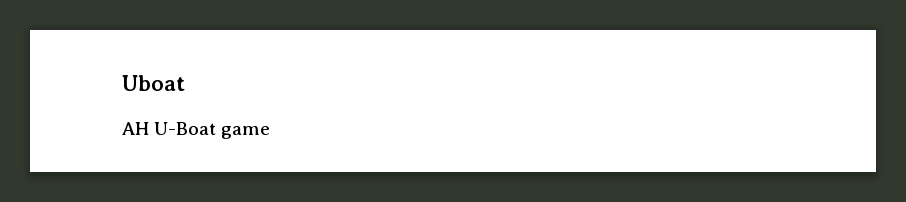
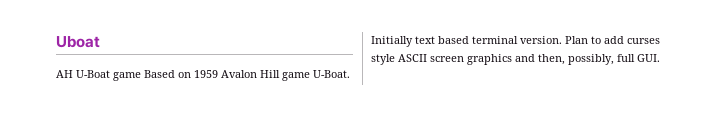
(271, 132) none -> [144,70,350,81] [371,36,660,47] [371,54,660,65] Based on 1959 Avalon Hill game U-Boat. Initially text based terminal version. Plan to add curses style ASCII screen graphics and then, possibly, full GUI.

